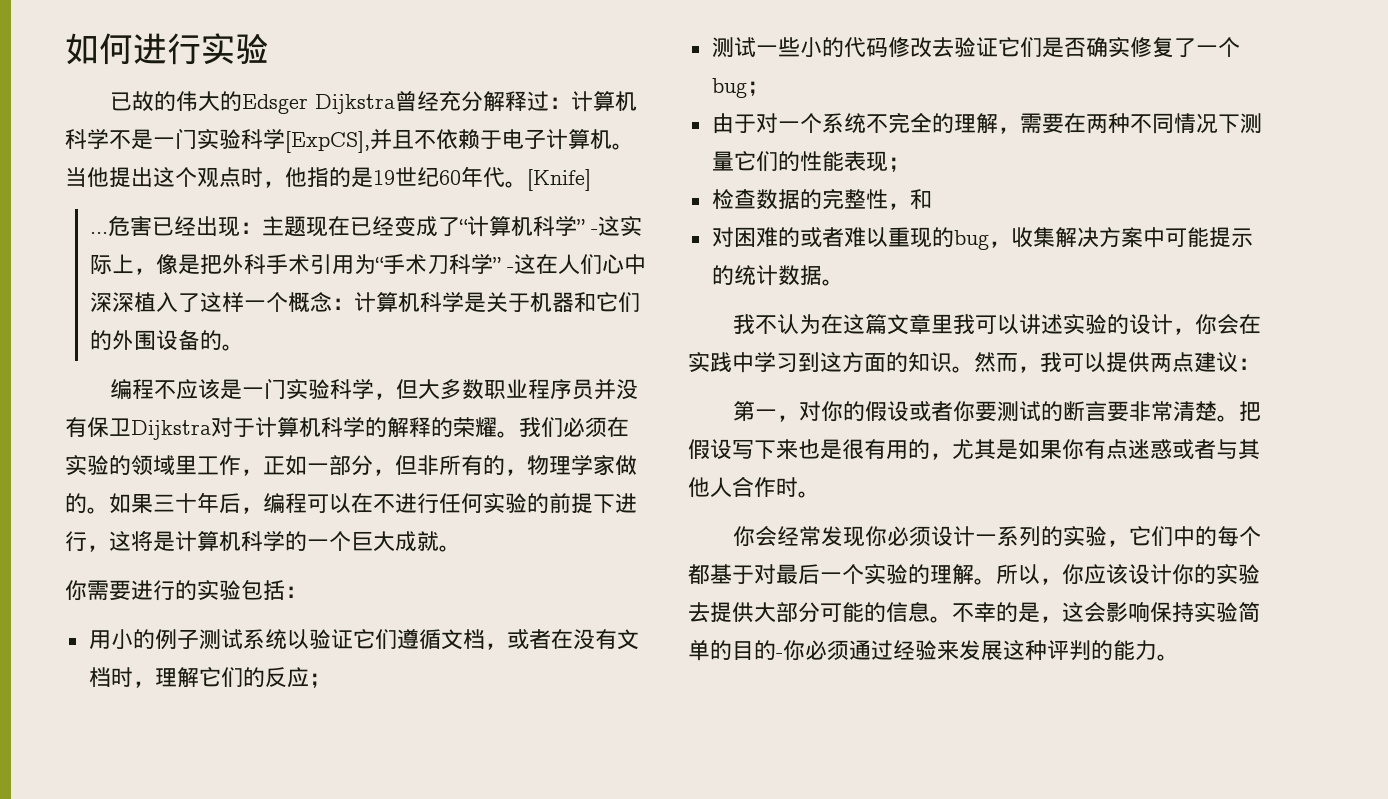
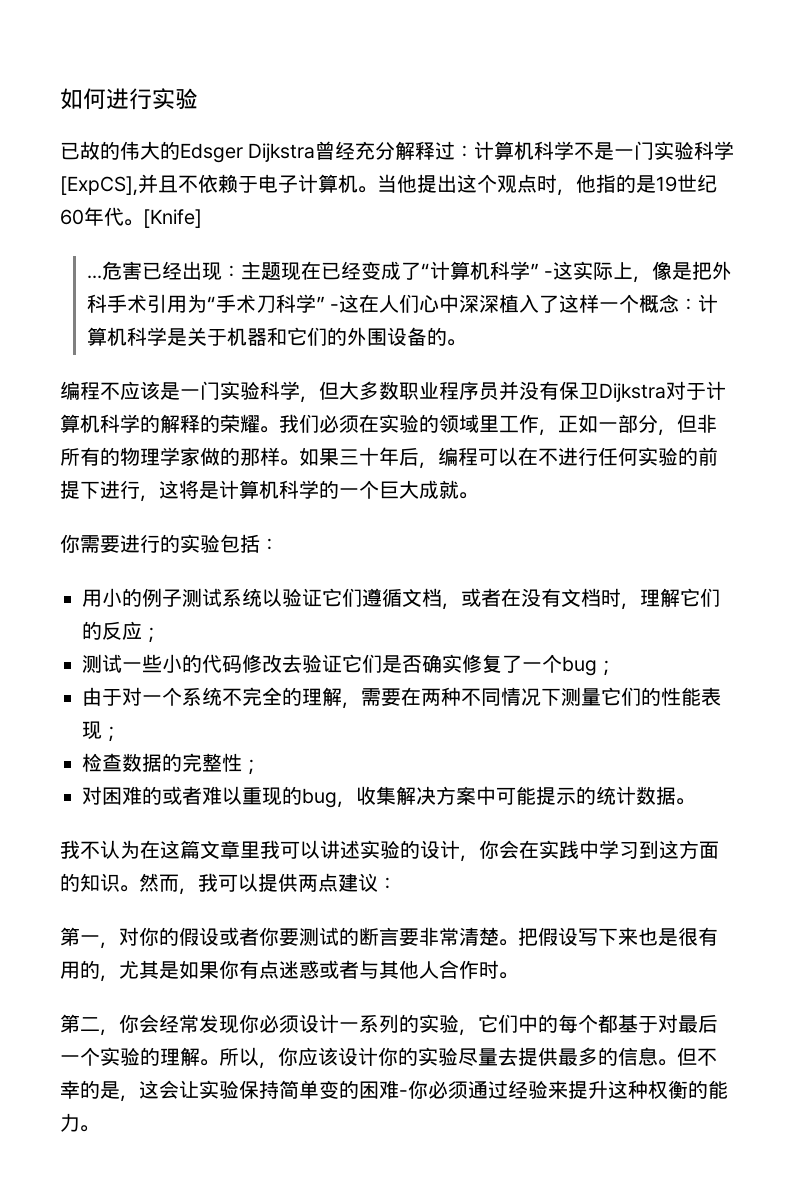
[505,469,527,476] ， -> (120, 456) none
(87, 503) none -> [240,447,280,466] 那样
[887,189,932,210] ，和 -> [242,759,261,775] ；
(820, 494) none -> [60,1014,119,1036] 第二，
[688,602,864,623] 去提供大部分可能 -> [458,1047,598,1066] 尽量去提供最多
(952, 619) none -> [677,1047,697,1066] 但
[1106,601,1260,623] [688,640,776,661] 影响保持实验简单的目的 -> [179,1080,399,1099] 让实验保持简单变的困难
[959,640,1091,661] 发展这种评判 -> [568,1080,688,1099] 提升这种权衡

